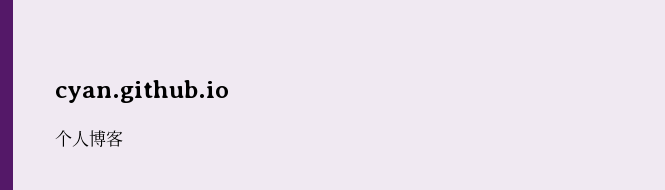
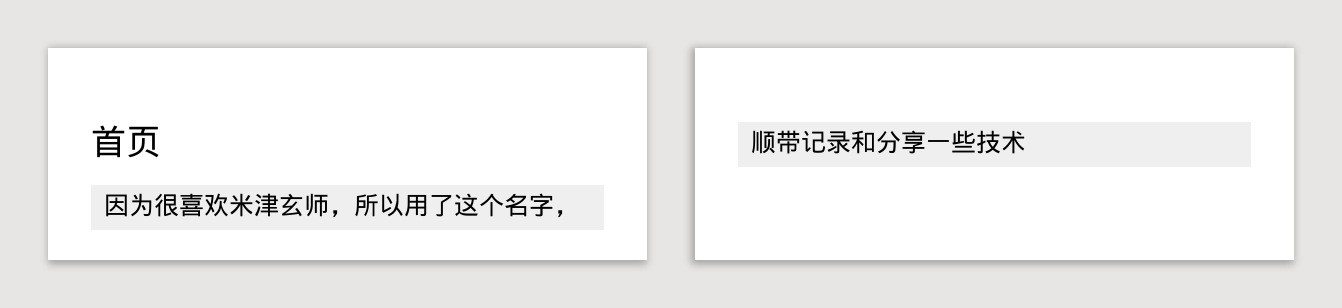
[55,80,229,103] [55,130,123,147] cyan.github.io // 个人博客 -> [91,125,161,158] [104,193,580,218] [751,130,1027,154] 首页 // 因为很喜欢米津玄师，所以用了这个名字，顺带记录和分享一些技术

